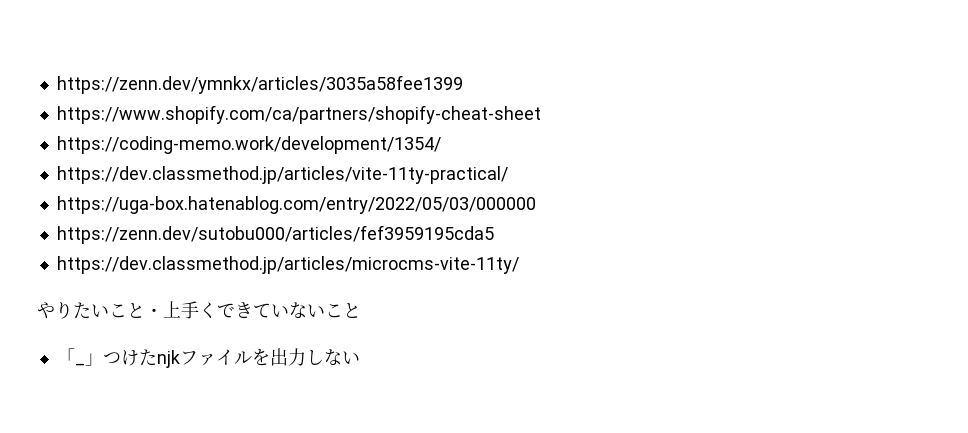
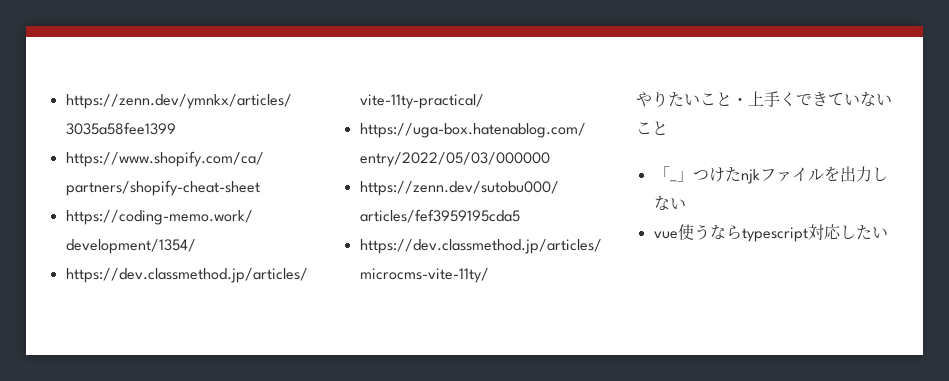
(360, 358) none -> [653,224,888,242] // vue使うならtypescript対応したい

